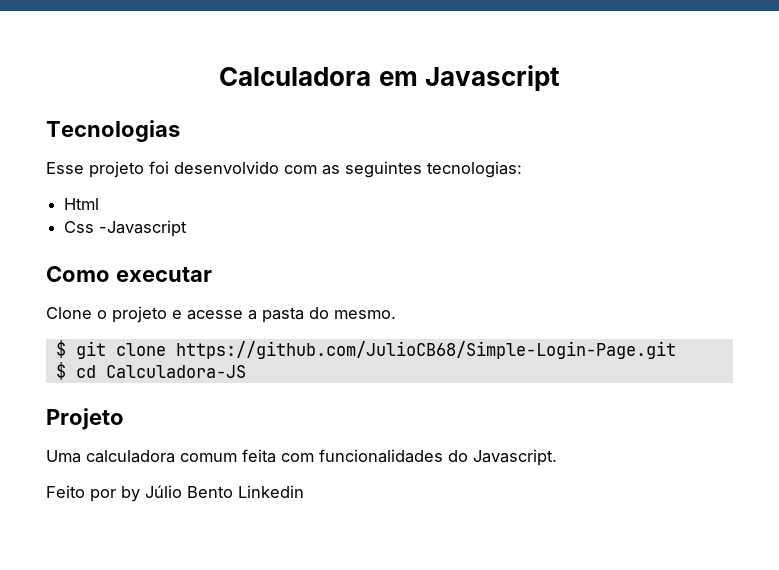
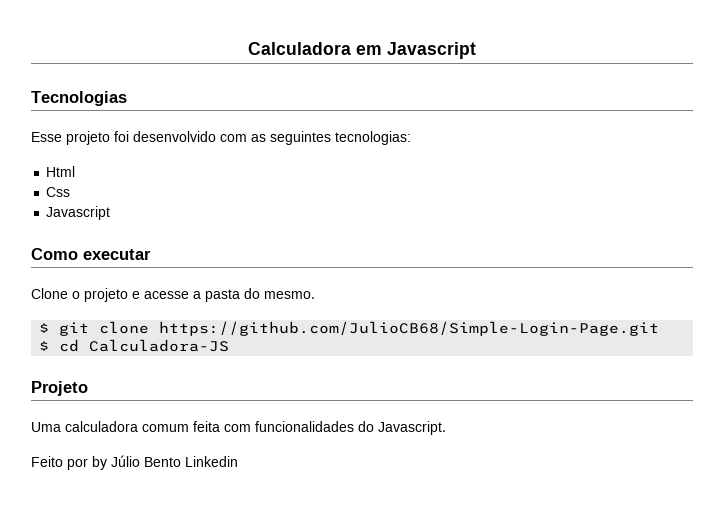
[99,220,188,237] -Javascript -> [46,206,111,220] // Javascript

